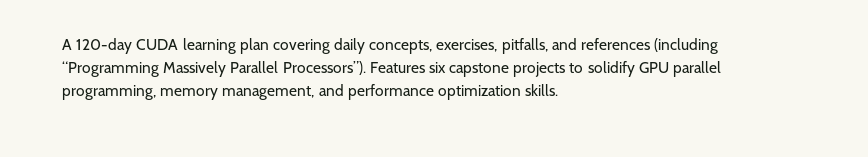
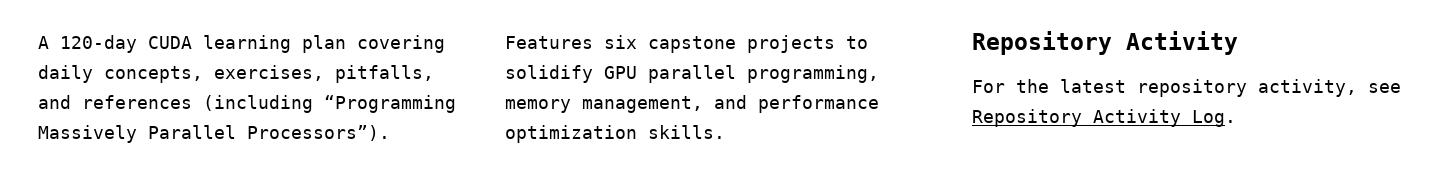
(559, 90) none -> [972,31,1238,55] [972,79,1401,97] [972,109,1236,127] // Repository Activity // For the latest repository activity, see Repository Activity Log.

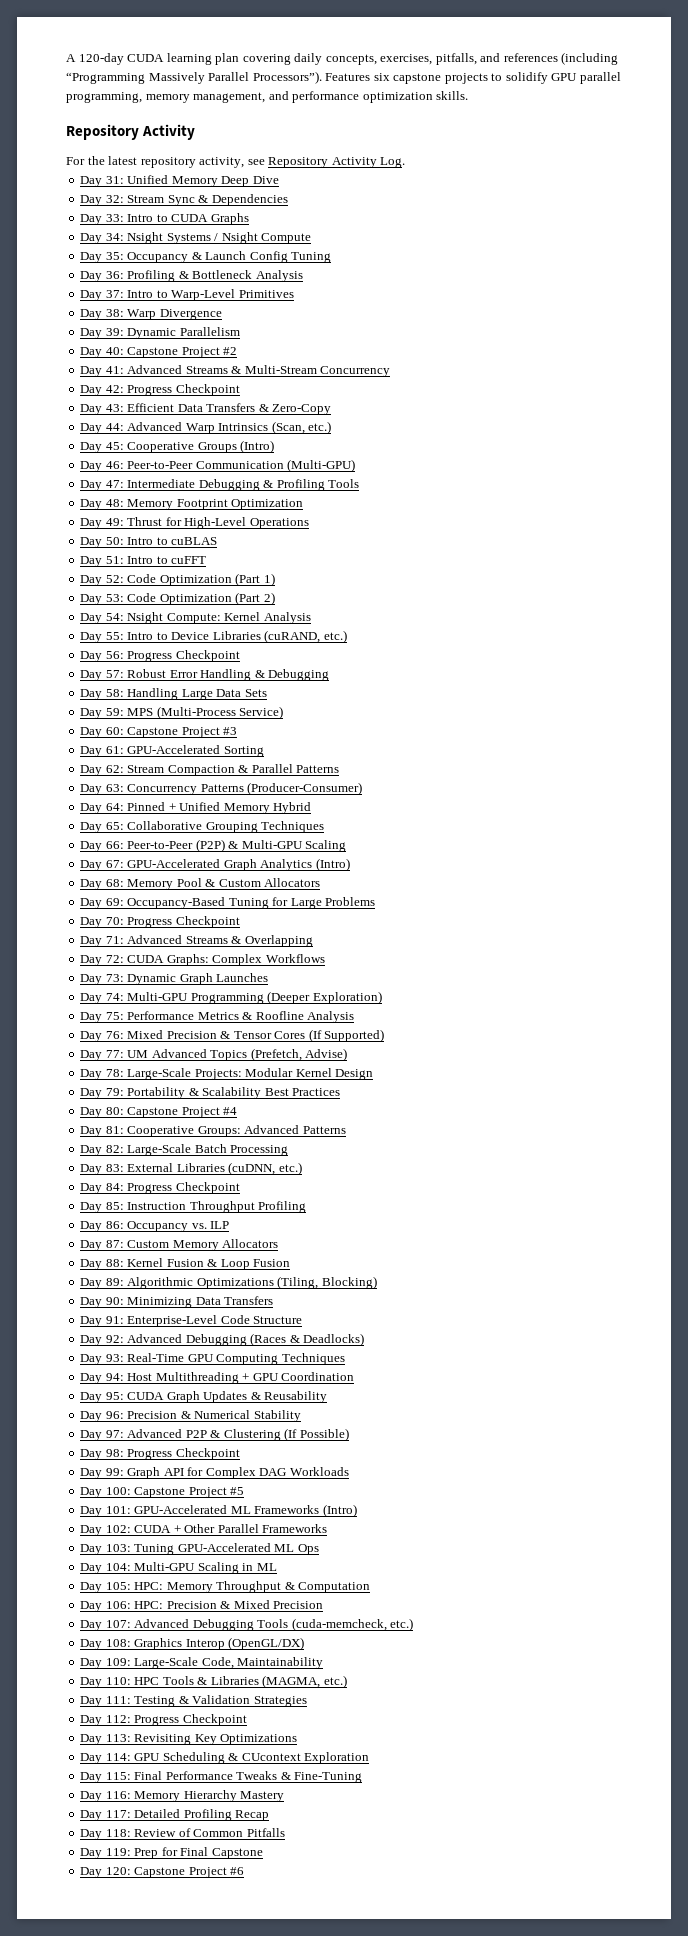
(1236, 118) none -> [80,175,279,187] [80,194,288,206] [80,213,249,225] [80,232,312,244] [80,251,332,263] [80,270,303,282] [80,289,294,301] [80,309,222,320] [80,327,240,339] [80,347,238,358] [80,365,391,377] [80,384,240,396] [80,403,332,415] [80,421,332,434] [80,440,275,453] [80,459,356,472] [80,479,360,491] [80,499,304,510] [80,517,309,529] [80,537,218,548] [80,556,207,567] [80,573,275,586] [80,592,275,605] [80,612,311,624] [80,630,347,643] [80,650,240,662] [80,669,330,681] [80,688,267,700] [80,706,284,719] [80,727,238,738] [80,745,264,757] [80,764,340,776] [80,782,363,795] [80,802,312,814] [80,821,325,833] [80,839,347,852] [80,858,350,871] [80,878,321,890] [80,897,376,909] [80,916,240,928] [80,935,313,947] [80,954,325,966] [80,973,269,985] [80,991,382,1004] [80,1011,355,1023] [80,1029,385,1042] [80,1048,348,1061] [80,1068,374,1080] [80,1087,341,1099] [80,1107,238,1118] [80,1125,346,1137] [80,1144,289,1156] [80,1162,302,1175] [80,1182,240,1194] [80,1201,307,1213] [80,1221,230,1232] [80,1239,279,1251] [80,1258,291,1270] [80,1276,377,1289] [80,1296,274,1308] [80,1315,303,1327] [80,1333,365,1346] [80,1353,345,1365] [80,1372,355,1384] [80,1391,328,1403] [80,1410,301,1422] [80,1428,349,1441] [80,1448,240,1460] [80,1467,349,1479] [80,1487,245,1498] [80,1504,357,1517] [80,1524,328,1536] [80,1543,319,1555] [80,1562,277,1574] [80,1581,371,1593] [80,1600,324,1612] [80,1618,414,1631] [80,1637,305,1650] [80,1657,324,1669] [80,1675,347,1688] [80,1695,307,1707] [80,1714,247,1726] [80,1734,298,1745] [80,1752,370,1764] [80,1771,363,1783] [80,1790,285,1802] [80,1809,270,1821] [80,1828,285,1840] [80,1847,263,1859] [80,1867,245,1878] // Day 31: Unified Memory Deep Dive // Day 32: Stream Sync & Dependencies // Day 33: Intro to CUDA Graphs // Day 34: Nsight Systems / Nsight Compute // Day 35: Occupancy & Launch Config Tuning // Day 36: Profiling & Bottleneck Analysis // Day 37: Intro to Warp-Level Primitives // Day 38: Warp Divergence // Day 39: Dynamic Parallelism // Day 40: Capstone Project #2 // Day 41: Advanced Streams & Multi-Stream Concurrency // Day 42: Progress Checkpoint // Day 43: Efficient Data Transfers & Zero-Copy // Day 44: Advanced Warp Intrinsics (Scan, etc.) // Day 45: Cooperative Groups (Intro) // Day 46: Peer-to-Peer Communication (Multi-GPU) // Day 47: Intermediate Debugging & Profiling Tools // Day 48: Memory Footprint Optimization // Day 49: Thrust for High-Level Operations // Day 50: Intro to cuBLAS // Day 51: Intro to cuFFT // Day 52: Code Optimization (Part 1) // Day 53: Code Optimization (Part 2) // Day 54: Nsight Compute: Kernel Analysis // Day 55: Intro to Device Libraries (cuRAND, etc.) // Day 56: Progress Checkpoint // Day 57: Robust Error Handling & Debugging // Day 58: Handling Large Data Sets // Day 59: MPS (Multi-Process Service) // Day 60: Capstone Project #3 // Day 61: GPU-Accelerated Sorting // Day 62: Stream Compaction & Parallel Patterns // Day 63: Concurrency Patterns (Producer-Consumer) // Day 64: Pinned + Unified Memory Hybrid // Day 65: Collaborative Grouping Techniques // Day 66: Peer-to-Peer (P2P) & Multi-GPU Scaling // Day 67: GPU-Accelerated Graph Analytics (Intro) // Day 68: Memory Pool & Custom Allocators // Day 69: Occupancy-Based Tuning for Large Problems // Day 70: Progress Checkpoint // Day 71: Advanced Streams & Overlapping // Day 72: CUDA Graphs: Complex Workflows // Day 73: Dynamic Graph Launches // Day 74: Multi-GPU Programming (Deeper Exploration) // Day 75: Performance Metrics & Roofline Analysis // Day 76: Mixed Precision & Tensor Cores (If Supported) // Day 77: UM Advanced Topics (Prefetch, Advise) // Day 78: Large-Scale Projects: Modular Kernel Design // Day 79: Portability & Scalability Best Practices // Day 80: Capstone Project #4 // Day 81: Cooperative Groups: Advanced Patterns // Day 82: Large-Scale Batch Processing // Day 83: External Libraries (cuDNN, etc.) // Day 84: Progress Checkpoint // Day 85: Instruction Throughput Profiling // Day 86: Occupancy vs. ILP // Day 87: Custom Memory Allocators // Day 88: Kernel Fusion & Loop Fusion // Day 89: Algorithmic Optimizations (Tiling, Blocking) // Day 90: Minimizing Data Transfers // Day 91: Enterprise-Level Code Structure // Day 92: Advanced Debugging (Races & Deadlocks) // Day 93: Real-Time GPU Computing Techniques // Day 94: Host Multithreading + GPU Coordination // Day 95: CUDA Graph Updates & Reusability // Day 96: Precision & Numerical Stability // Day 97: Advanced P2P & Clustering (If Possible) // Day 98: Progress Checkpoint // Day 99: Graph API for Complex DAG Workloads // Day 100: Capstone Project #5 // Day 101: GPU-Accelerated ML Frameworks (Intro) // Day 102: CUDA + Other Parallel Frameworks // Day 103: Tuning GPU-Accelerated ML Ops // Day 104: Multi-GPU Scaling in ML // Day 105: HPC: Memory Throughput & Computation // Day 106: HPC: Precision & Mixed Precision // Day 107: Advanced Debugging Tools (cuda-memcheck, etc.) // Day 108: Graphics Interop (OpenGL/DX) // Day 109: Large-Scale Code, Maintainability // Day 110: HPC Tools & Libraries (MAGMA, etc.) // Day 111: Testing & Validation Strategies // Day 112: Progress Checkpoint // Day 113: Revisiting Key Optimizations // Day 114: GPU Scheduling & CUcontext Exploration // Day 115: Final Performance Tweaks & Fine-Tuning // Day 116: Memory Hierarchy Mastery // Day 117: Detailed Profiling Recap // Day 118: Review of Common Pitfalls // Day 119: Prep for Final Capstone // Day 120: Capstone Project #6

